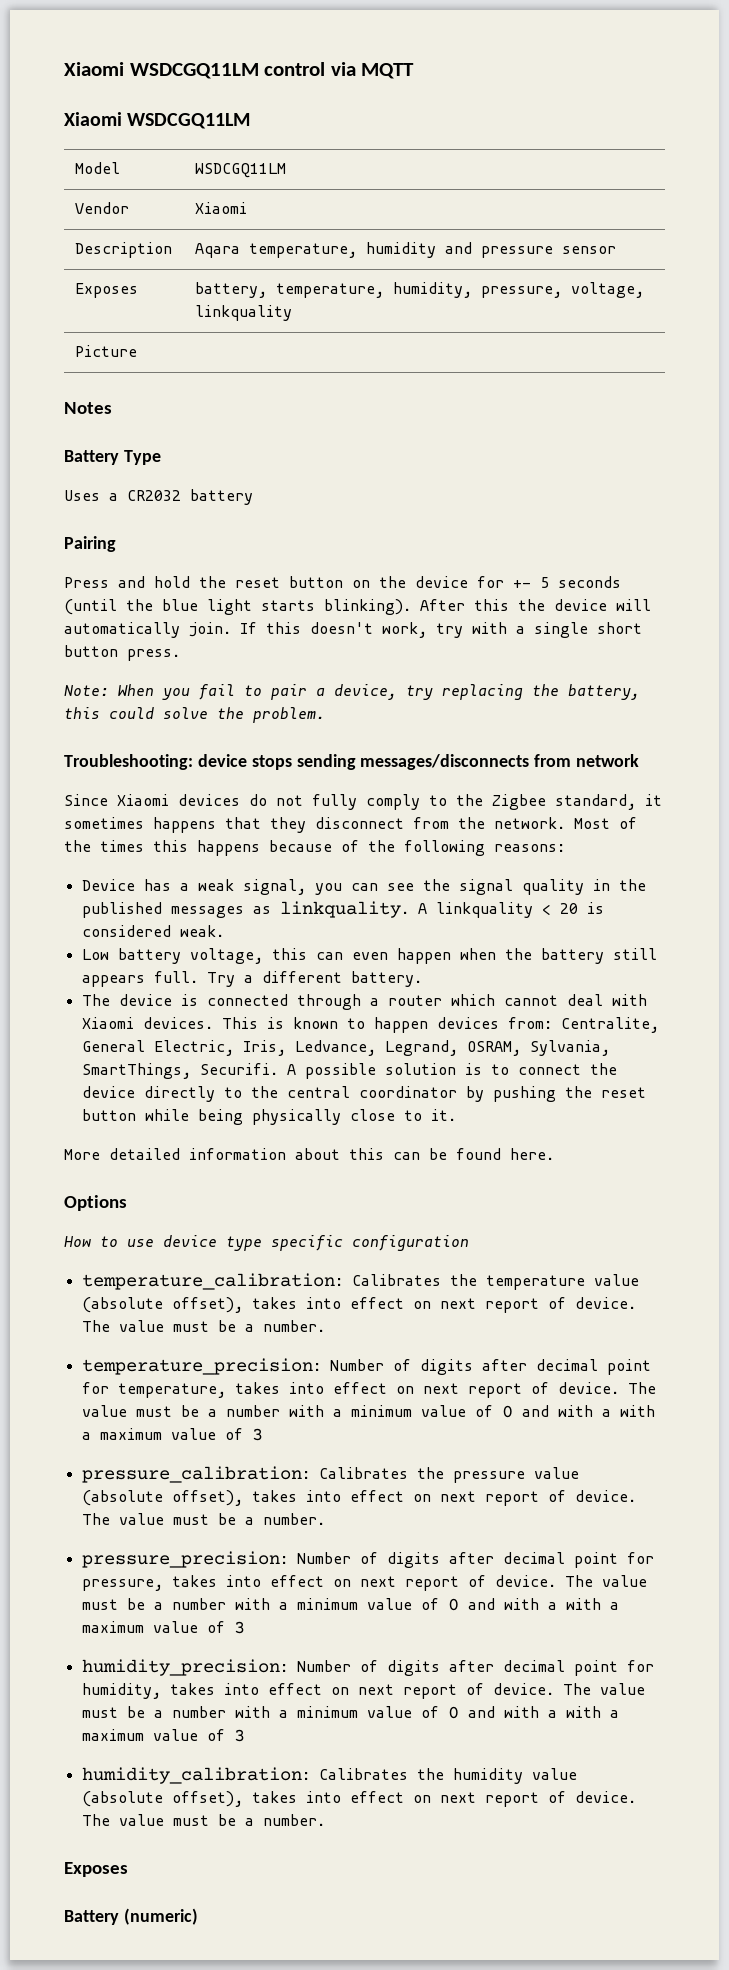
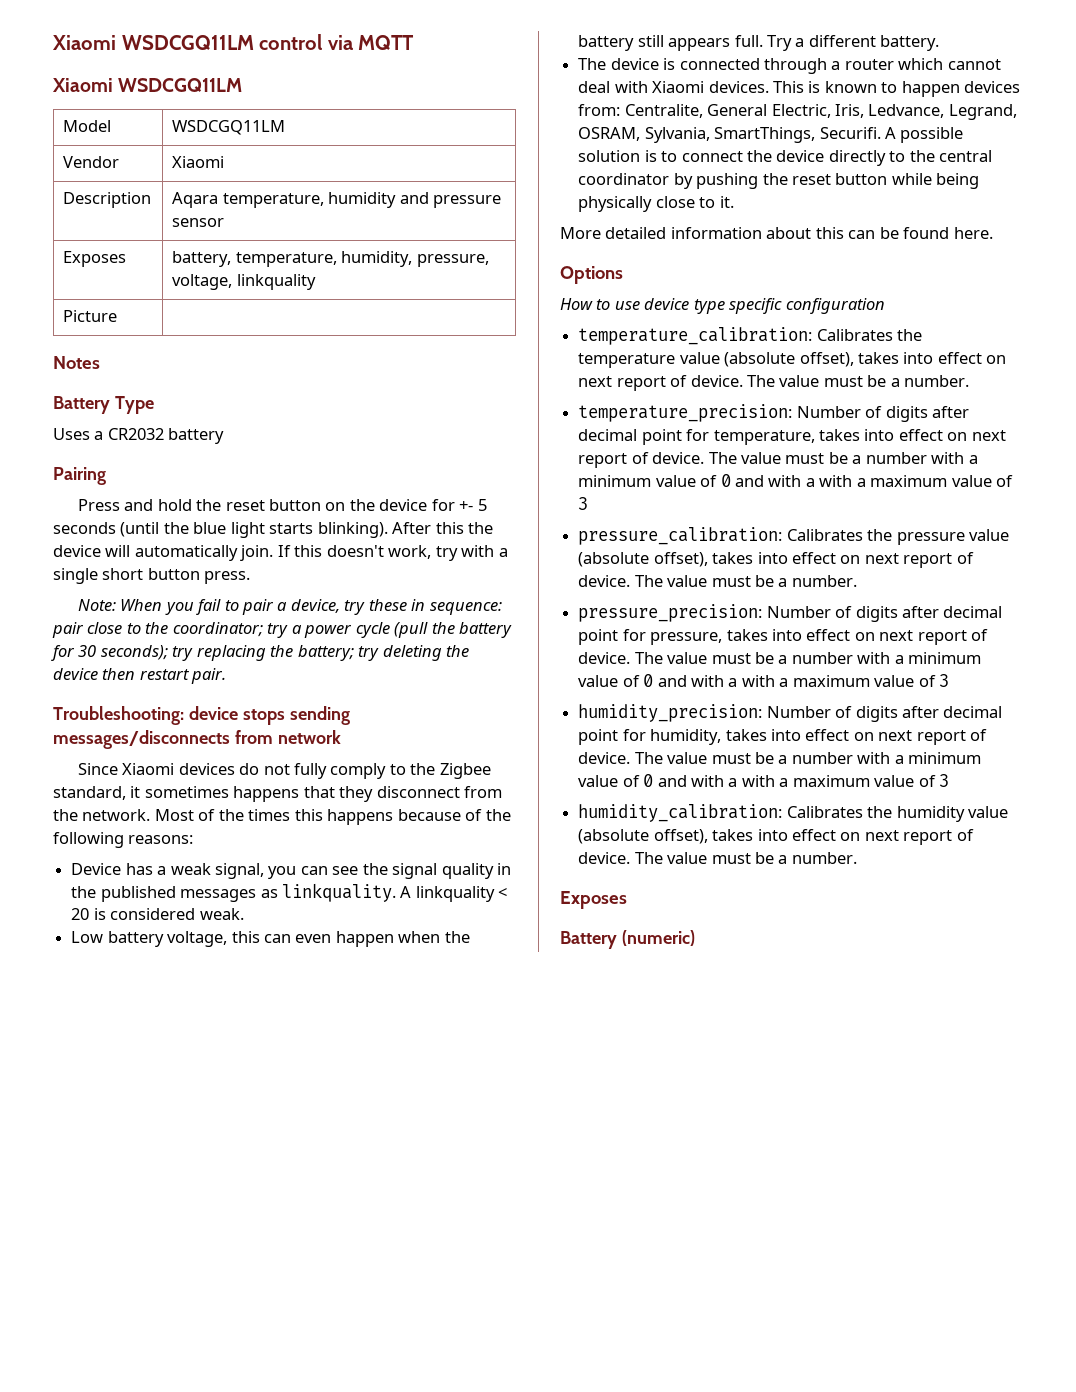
[442,684,640,700] [64,707,325,723] replacing the battery, this could solve the problem. -> [368,599,502,615] [52,622,513,638] [51,645,470,661] [53,668,227,684] these in sequence: pair close to the coordinator; try a power cycle (pull the battery for 30 seconds); try replacing the battery; try deleting the device then restart pair.

